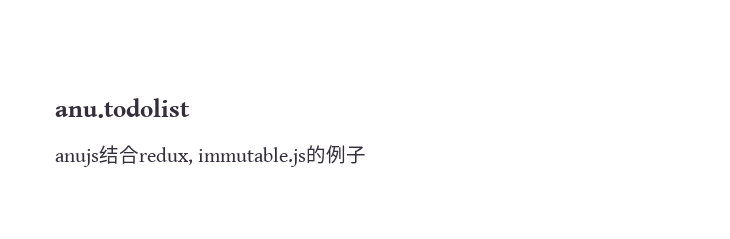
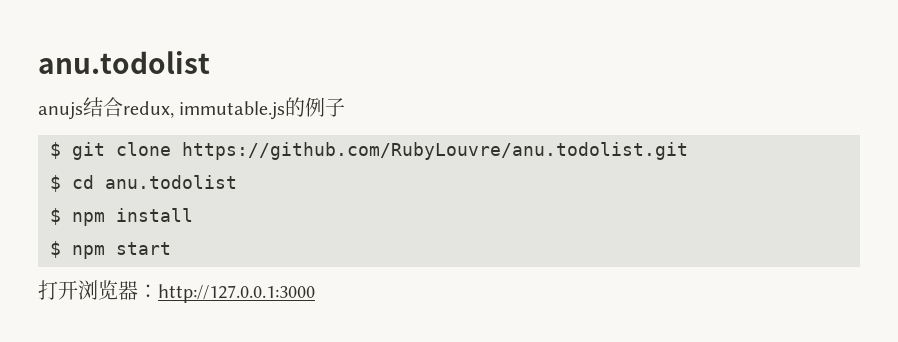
(367, 155) none -> [50,142,688,160] [50,175,237,192] [50,208,193,226] [50,241,171,259] [38,280,315,303] // $ git clone https://github.com/RubyLouvre/anu.todolist.git // $ cd anu.todolist // $ npm install // $ npm start // 打开浏览器：http://127.0.0.1:3000

